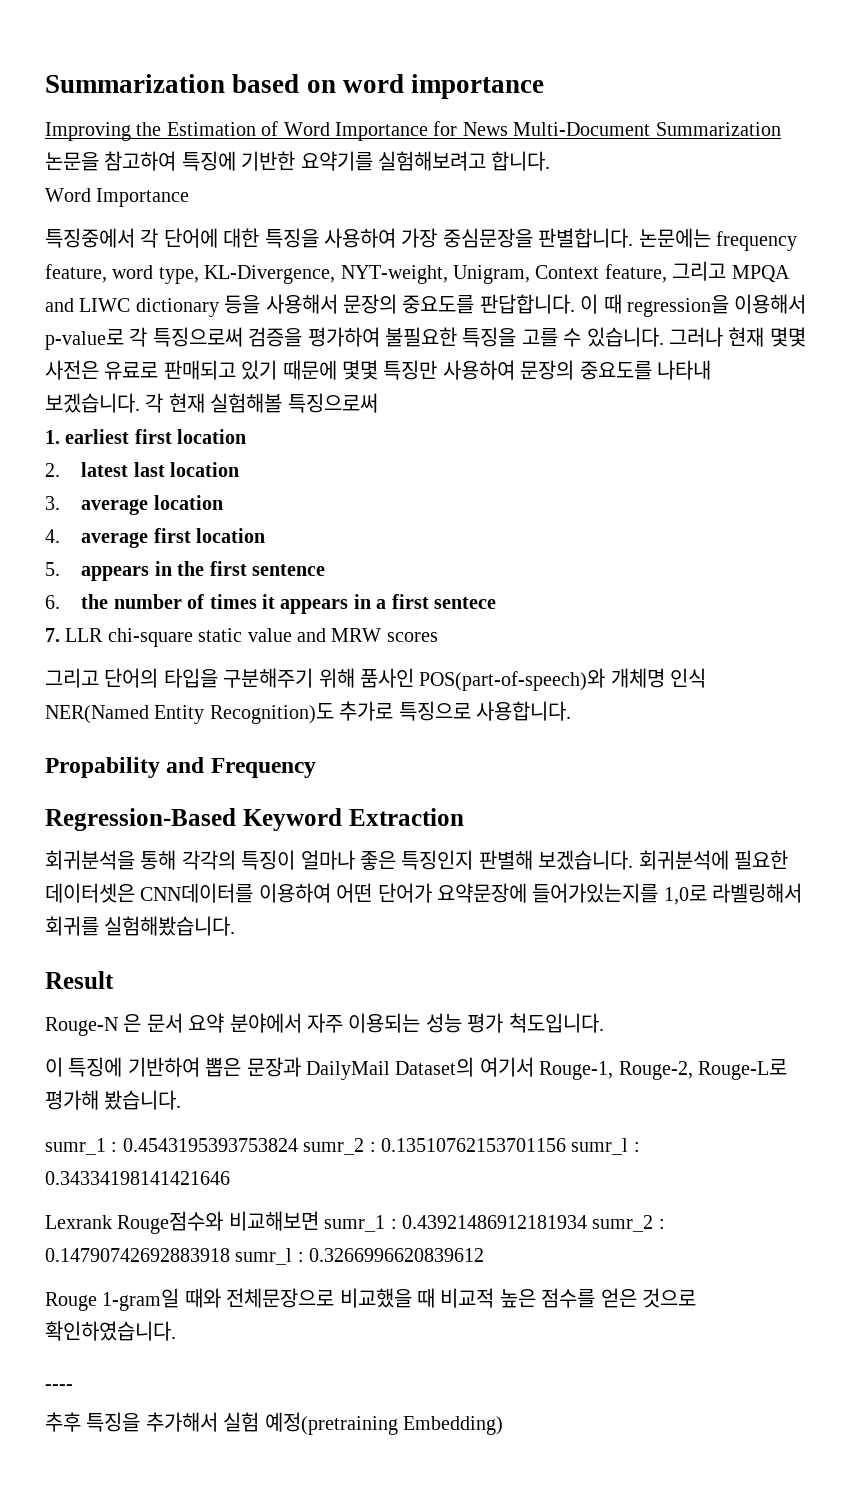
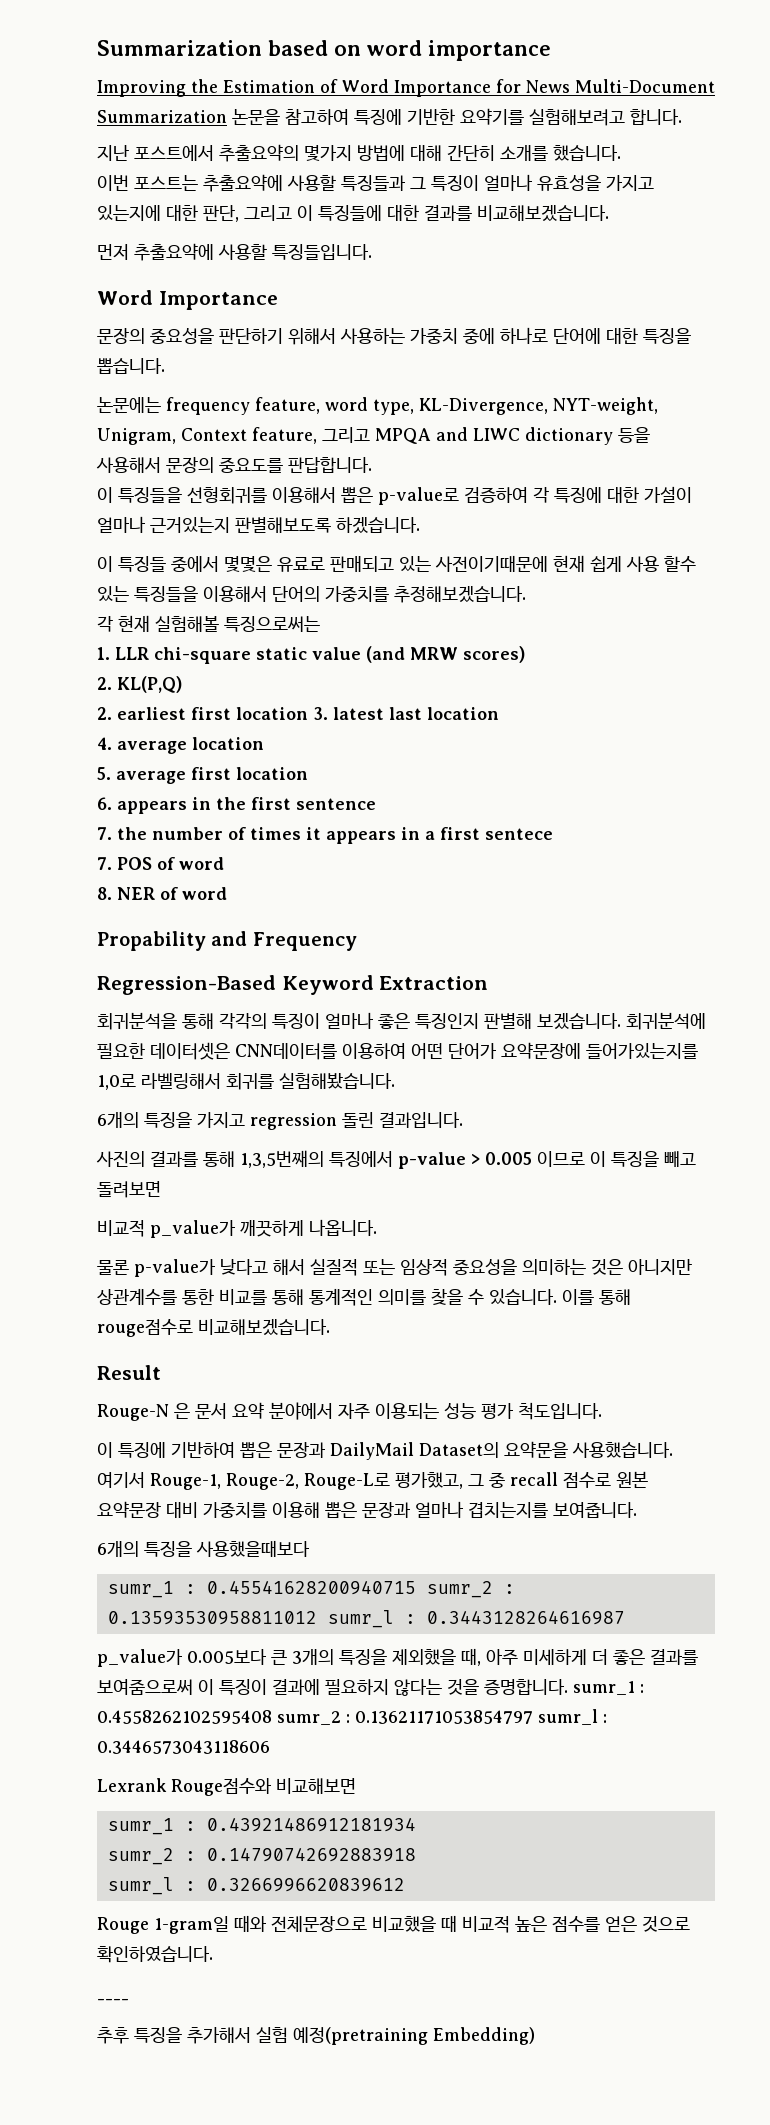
[45,188,190,207] [45,228,634,248] Word Importance // 특징중에서 각 단어에 대한 특징을 사용하여 가장 중심문장을 판별합니다. -> [97,144,621,162] [97,174,654,192] [97,205,609,222] [97,243,372,261] [97,290,278,310] [97,327,691,345] [97,358,165,374] 지난 포스트에서 추출요약의 몇가지 방법에 대해 간단히 소개를 했습니다. // 이번 포스트는 추출요약에 사용할 특징들과 그 특징이 얼마나 유효성을 가지고 있는지에 대한 판단, 그리고 이 특징들에 대한 결과를 비교해보겠습니다. // 먼저 추출요약에 사용할 특징들입니다. // Word Importance // 문장의 중요성을 판단하기 위해서 사용하는 가중치 중에 하나로 단어에 대한 특징을 뽑습니다. //
[580,294,807,317] [45,327,806,350] [45,360,711,380] [45,393,140,413] 이 때 regression을 이용해서 p-value로 각 특징으로써 검증을 평가하여 불필요한 특징을 고를 수 있습니다. 그러나 현재 몇몇 사전은 유료로 판매되고 있기 때문에 몇몇 특징만 사용하여 문장의 중요도를 나타내 보겠습니다. -> [97,486,692,505] [97,516,420,534] [97,555,696,572] [97,586,526,603] // 이 특징들을 선형회귀를 이용해서 뽑은 p-value로 검증하여 각 특징에 대한 가설이 얼마나 근거있는지 판별해보도록 하겠습니다. // 이 특징들 중에서 몇몇은 유료로 판매되고 있는 사전이기때문에 현재 쉽게 사용 할수 있는 특징들을 이용해서 단어의 가중치를 추정해보겠습니다. //
[287,393,378,413] 특징으로써 -> [224,616,320,632] 특징으로써는
(60, 437) none -> [115,646,525,664] [97,676,182,693] [97,707,112,720] LLR chi-square static value (and MRW scores) // 2. KL(P,Q) // 2.
[45,463,60,477] // 2. -> [313,707,328,720] 3.
[45,496,60,510] 3. -> [97,737,112,750] 4.
[45,529,60,543] 4. -> [97,767,111,780] 5.
[45,562,60,576] 5. -> [97,797,112,810] 6.
[45,595,60,609] 6. -> [97,827,112,840] 7.
[65,628,438,647] [45,668,707,691] [45,701,571,724] LLR chi-square static value and MRW scores // 그리고 단어의 타입을 구분해주기 위해 품사인 POS(part-of-speech)와 개체명 인식 NER(Named Entity Recognition)도 추가로 특징으로 사용합니다. -> [117,857,224,870] [97,887,227,900] POS of word // 8. NER of word
(236, 926) none -> [97,1112,463,1130] [96,1150,696,1169] [97,1181,161,1198] [97,1219,377,1238] [97,1259,692,1277] [97,1288,631,1306] [97,1319,330,1337] // 6개의 특징을 가지고 regression 돌린 결과입니다. // 사진의 결과를 통해 1,3,5번째의 특징에서 p-value > 0.005 이므로 이 특징을 빼고 돌려보면 // 비교적 p_value가 깨끗하게 나옵니다. // 물론 p-value가 낮다고 해서 실질적 또는 임상적 중요성을 의미하는 것은 아니지만 상관계수를 통한 비교를 통해 통계적인 의미를 찾을 수 있습니다. 이를 통해 rouge점수로 비교해보겠습니다.
(475, 1067) none -> [504,1441,673,1458] 요약문을 사용했습니다.
[45,1090,182,1110] [45,1138,640,1155] [45,1171,230,1185] 평가해 봤습니다. // sumr_1 : 0.4543195393753824 sumr_2 : 0.13510762153701156 sumr_l : 0.34334198141421646 -> [395,1471,648,1489] [97,1501,637,1518] [97,1540,310,1557] [107,1580,515,1598] [107,1610,625,1628] [97,1648,698,1667] [97,1679,644,1696] [97,1709,607,1725] [97,1740,270,1754] 평가했고, 그 중 recall 점수로 원본 요약문장 대비 가중치를 이용해 뽑은 문장과 얼마나 겹치는지를 보여줍니다. // 6개의 특징을 사용했을때보다 // sumr_1 : 0.45541628200940715 sumr_2 : 0.13593530958811012 sumr_l : 0.3443128264616987 // p_value가 0.005보다 큰 3개의 특징을 제외했을 때, 아주 미세하게 더 좋은 결과를 보여줌으로써 이 특징이 결과에 필요하지 않다는 것을 증명합니다. sumr_1 : 0.4558262102595408 sumr_2 : 0.13621171053854797 sumr_l : 0.3446573043118606
(319, 1221) none -> (356, 1786) //
(587, 1222) none -> (416, 1824) //
(230, 1255) none -> (416, 1854) //

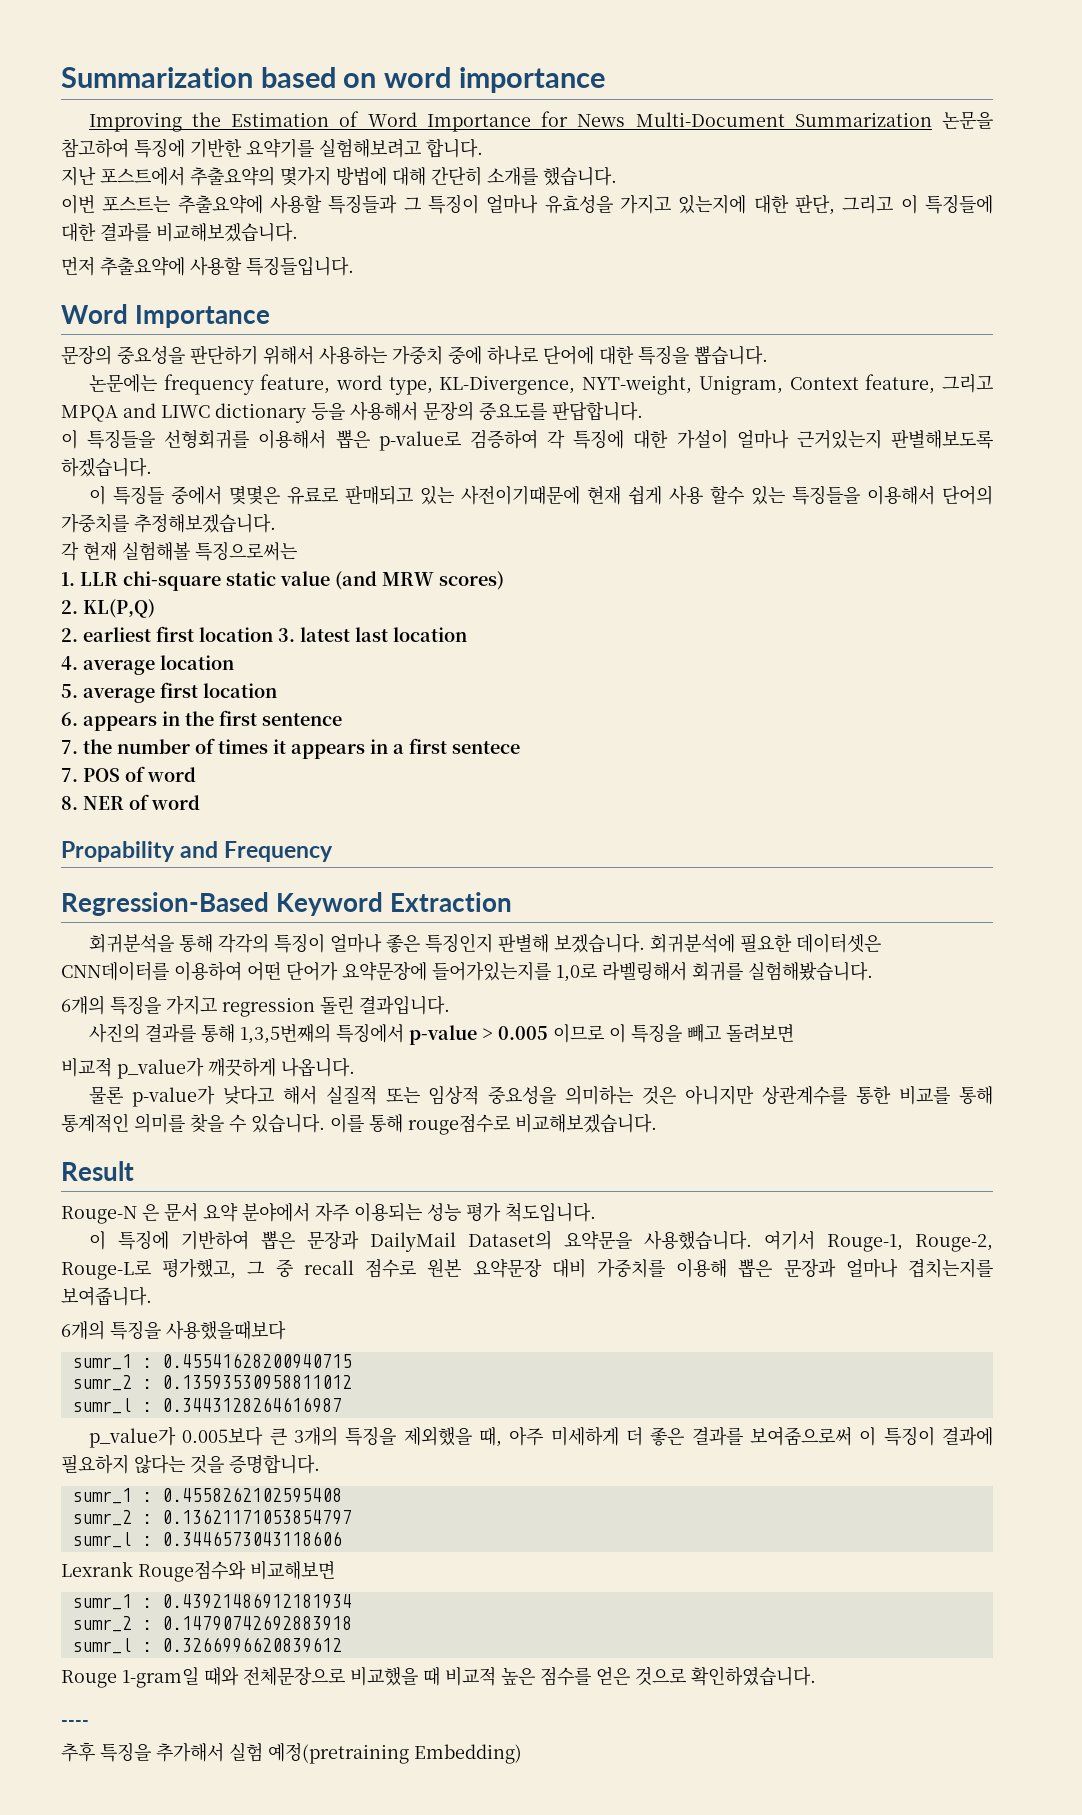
(416, 1587) none -> (352, 1361) //
(317, 1618) none -> (352, 1382) //
(568, 1687) none -> (320, 1464) //
(272, 1717) none -> (342, 1495) //
(533, 1717) none -> (352, 1517) //

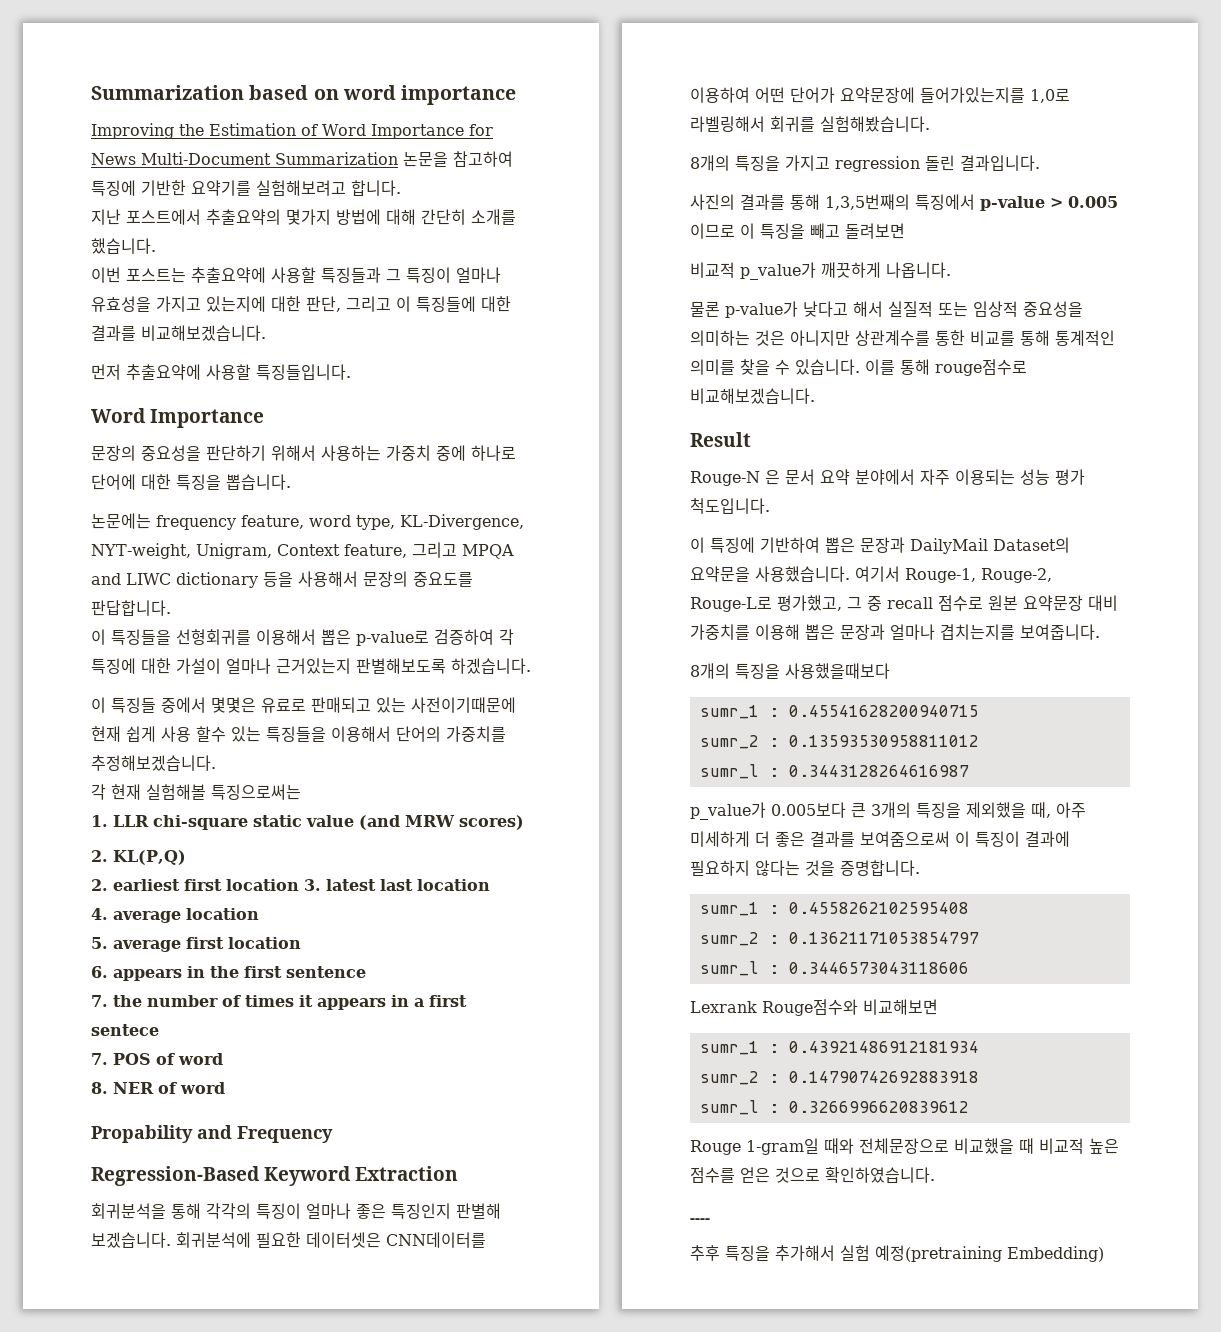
[61,995,105,1015] 6개의 -> [690,155,730,171] 8개의
[61,1320,105,1340] 6개의 -> [690,663,730,679] 8개의

